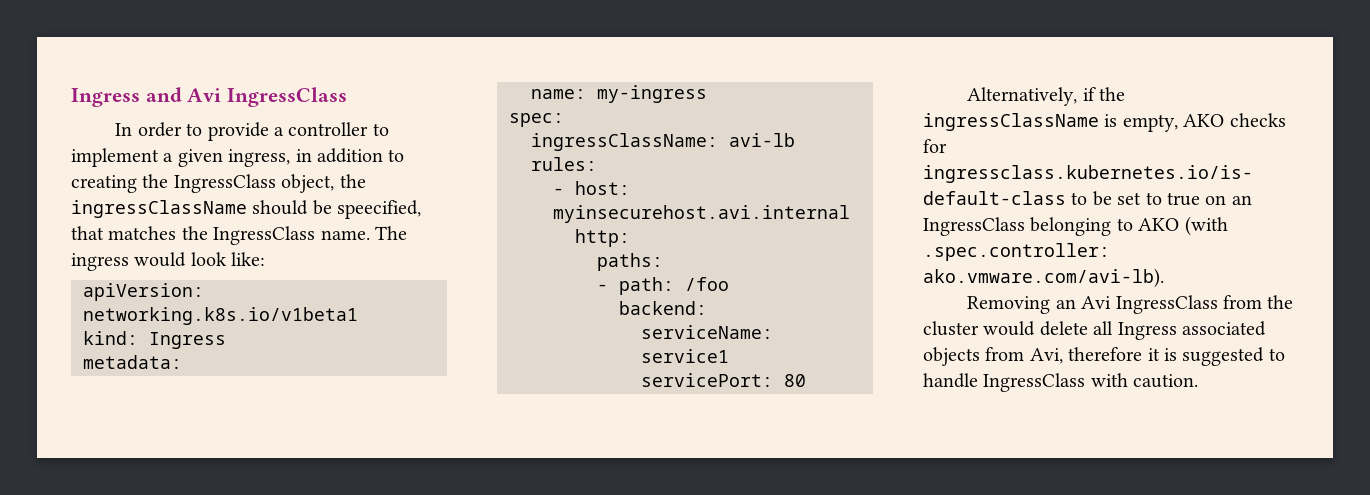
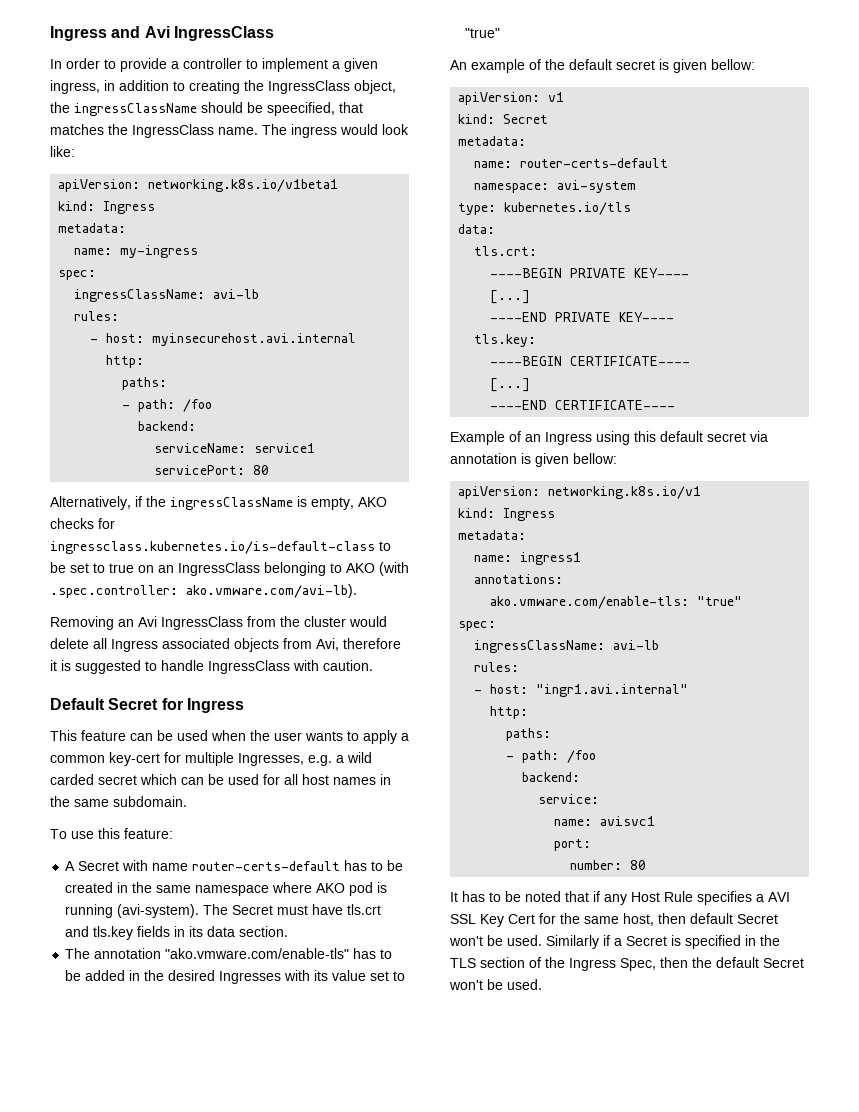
(1199, 381) none -> [50,698,244,713] [50,730,409,744] [50,752,372,766] [50,774,391,785] [50,796,187,807] [50,828,173,839] [65,860,404,871] [65,882,388,896] [65,904,382,918] [65,926,289,940] [65,948,393,959] [65,970,406,984] [465,28,501,38] [450,59,755,73] [458,92,565,105] [458,114,549,124] [458,136,527,146] [474,158,669,168] [474,180,637,193] [458,202,632,215] [458,224,496,234] [474,246,538,256] [490,268,690,278] [490,290,531,304] [490,312,675,322] [474,334,537,347] [490,356,691,366] [490,378,531,392] [490,400,676,410] [450,431,768,445] [450,453,617,467] [458,486,702,499] [458,508,556,521] [458,530,527,540] [474,552,582,565] [474,574,564,584] [490,596,743,609] [458,621,497,631] [474,640,660,653] [474,662,520,672] [474,684,689,697] [490,706,529,719] [506,728,552,741] [506,750,597,763] [522,772,581,782] [538,794,600,804] [554,816,656,826] [554,839,592,851] [570,860,647,870] [450,891,790,905] [450,913,778,927] [449,935,780,949] [450,957,804,971] [449,979,542,990] // Default Secret for Ingress // This feature can be used when the user wants to apply a common key-cert for multiple Ingresses, e.g. a wild carded secret which can be used for all host names in the same subdomain. // To use this feature: // A Secret with name router-certs-default has to be created in the same namespace where AKO pod is running (avi-system). The Secret must have tls.crt and tls.key fields in its data section. // The annotation "ako.vmware.com/enable-tls" has to be added in the desired Ingresses with its value set to "true" // An example of the default secret is given bellow: // apiVersion: v1 // kind: Secret // metadata: // name: router-certs-default // namespace: avi-system // type: kubernetes.io/tls // data: // tls.crt: // ----BEGIN PRIVATE KEY---- // [...] // ----END PRIVATE KEY---- // tls.key: // ----BEGIN CERTIFICATE---- // [...] // ----END CERTIFICATE---- // Example of an Ingress using this default secret via annotation is given bellow: // apiVersion: networking.k8s.io/v1 // kind: Ingress // metadata: // name: ingress1 // annotations: // ako.vmware.com/enable-tls: "true" // spec: // ingressClassName: avi-lb // rules: // - host: "ingr1.avi.internal" // http: // paths: // - path: /foo // backend: // service: // name: avisvc1 // port: // number: 80 // It has to be noted that if any Host Rule specifies a AVI SSL Key Cert for the same host, then default Secret won't be used. Similarly if a Secret is specified in the TLS section of the Ingress Spec, then the default Secret won't be used.

